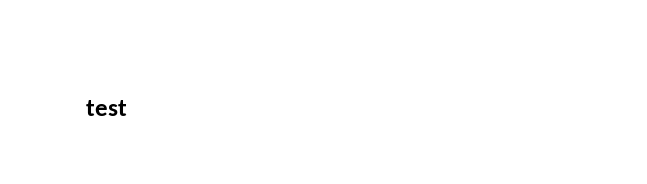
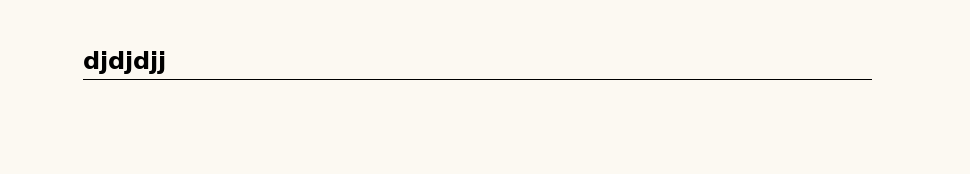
[86,100,127,116] test -> [83,51,166,74] djdjdjj

